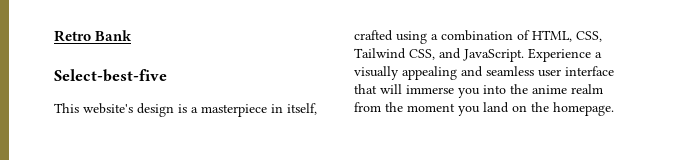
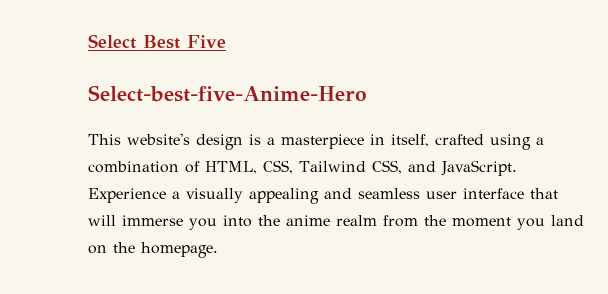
[54,30,133,42] [54,69,167,82] Retro Bank // Select-best-five -> [88,34,226,49] [88,85,367,102] Select Best Five // Select-best-five-Anime-Hero

